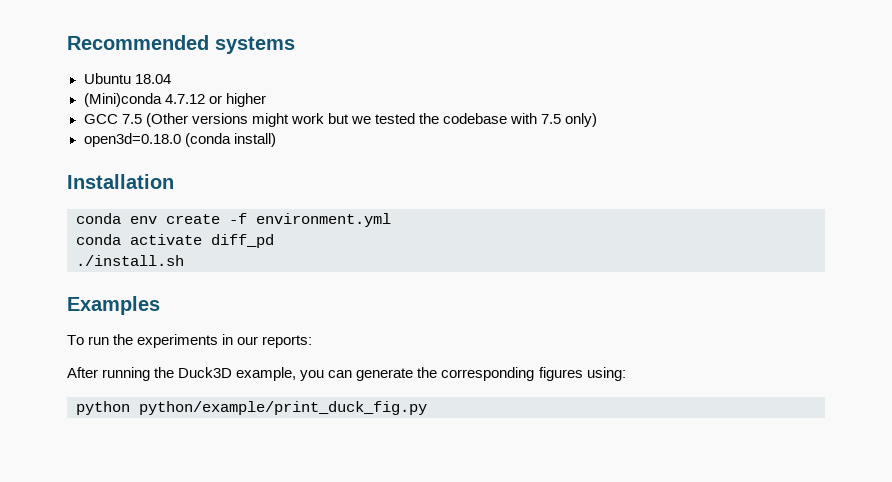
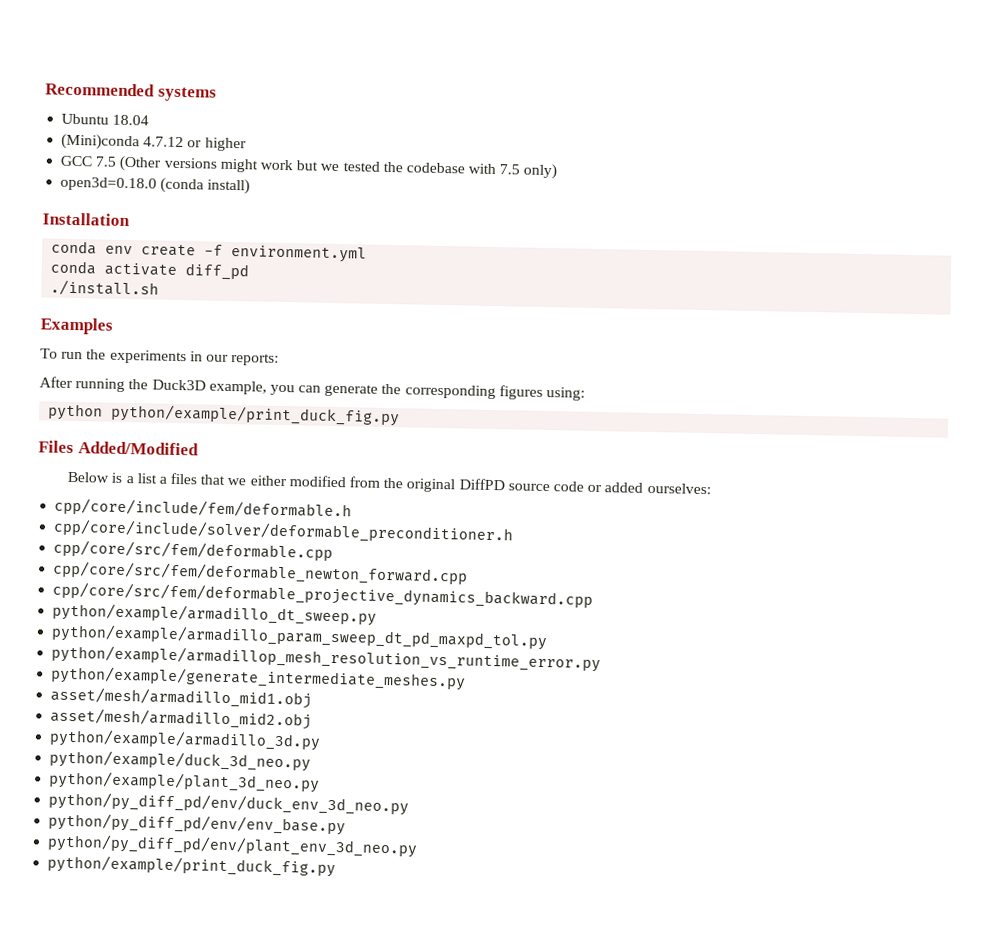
(427, 408) none -> [38,440,199,456] [67,471,711,495] [54,497,353,520] [53,518,515,545] [53,539,334,561] [52,560,469,586] [52,581,594,609] [52,602,378,626] [51,623,549,651] [51,644,602,673] [50,665,467,691] [50,686,313,709] [50,707,313,730] [49,728,322,751] [49,749,312,772] [48,770,321,793] [48,791,410,816] [48,812,347,836] [47,833,419,858] [47,854,337,878] // Files Added/Modified // Below is a list a files that we either modified from the original DiffPD source code or added ourselves: // cpp/core/include/fem/deformable.h // cpp/core/include/solver/deformable_preconditioner.h // cpp/core/src/fem/deformable.cpp // cpp/core/src/fem/deformable_newton_forward.cpp // cpp/core/src/fem/deformable_projective_dynamics_backward.cpp // python/example/armadillo_dt_sweep.py // python/example/armadillo_param_sweep_dt_pd_maxpd_tol.py // python/example/armadillop_mesh_resolution_vs_runtime_error.py // python/example/generate_intermediate_meshes.py // asset/mesh/armadillo_mid1.obj // asset/mesh/armadillo_mid2.obj // python/example/armadillo_3d.py // python/example/duck_3d_neo.py // python/example/plant_3d_neo.py // python/py_diff_pd/env/duck_env_3d_neo.py // python/py_diff_pd/env/env_base.py // python/py_diff_pd/env/plant_env_3d_neo.py // python/example/print_duck_fig.py

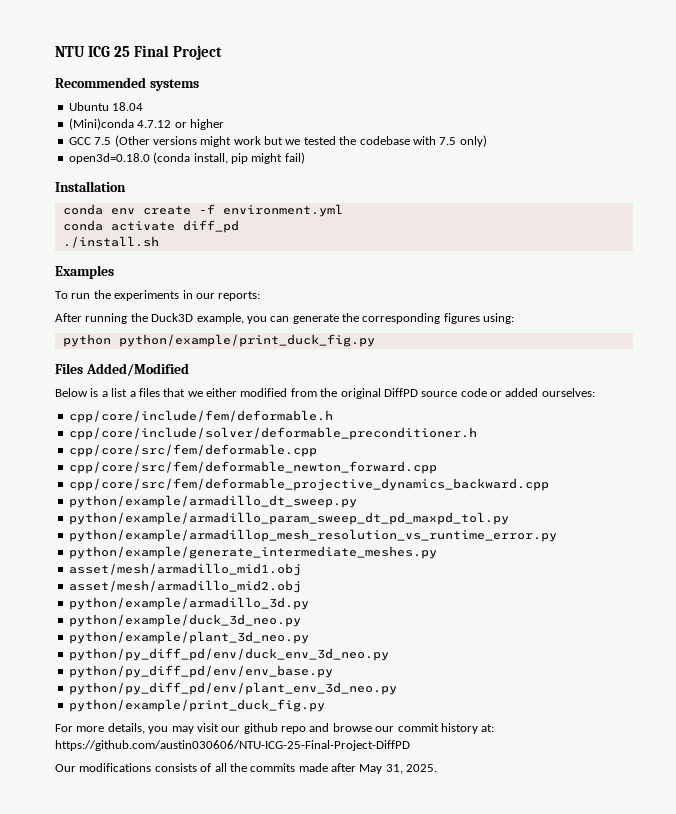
(45, 89) none -> [55,45,223,60] NTU ICG 25 Final Project //
[207,178,251,195] install) -> [193,152,305,164] install, pip might fail)
(337, 866) none -> [55,723,495,734] [55,740,410,751] [55,763,438,774] // For more details, you may visit our github repo and browse our commit history at: https://github.com/austin030606/NTU-ICG-25-Final-Project-DiffPD // Our modifications consists of all the commits made after May 31, 2025.

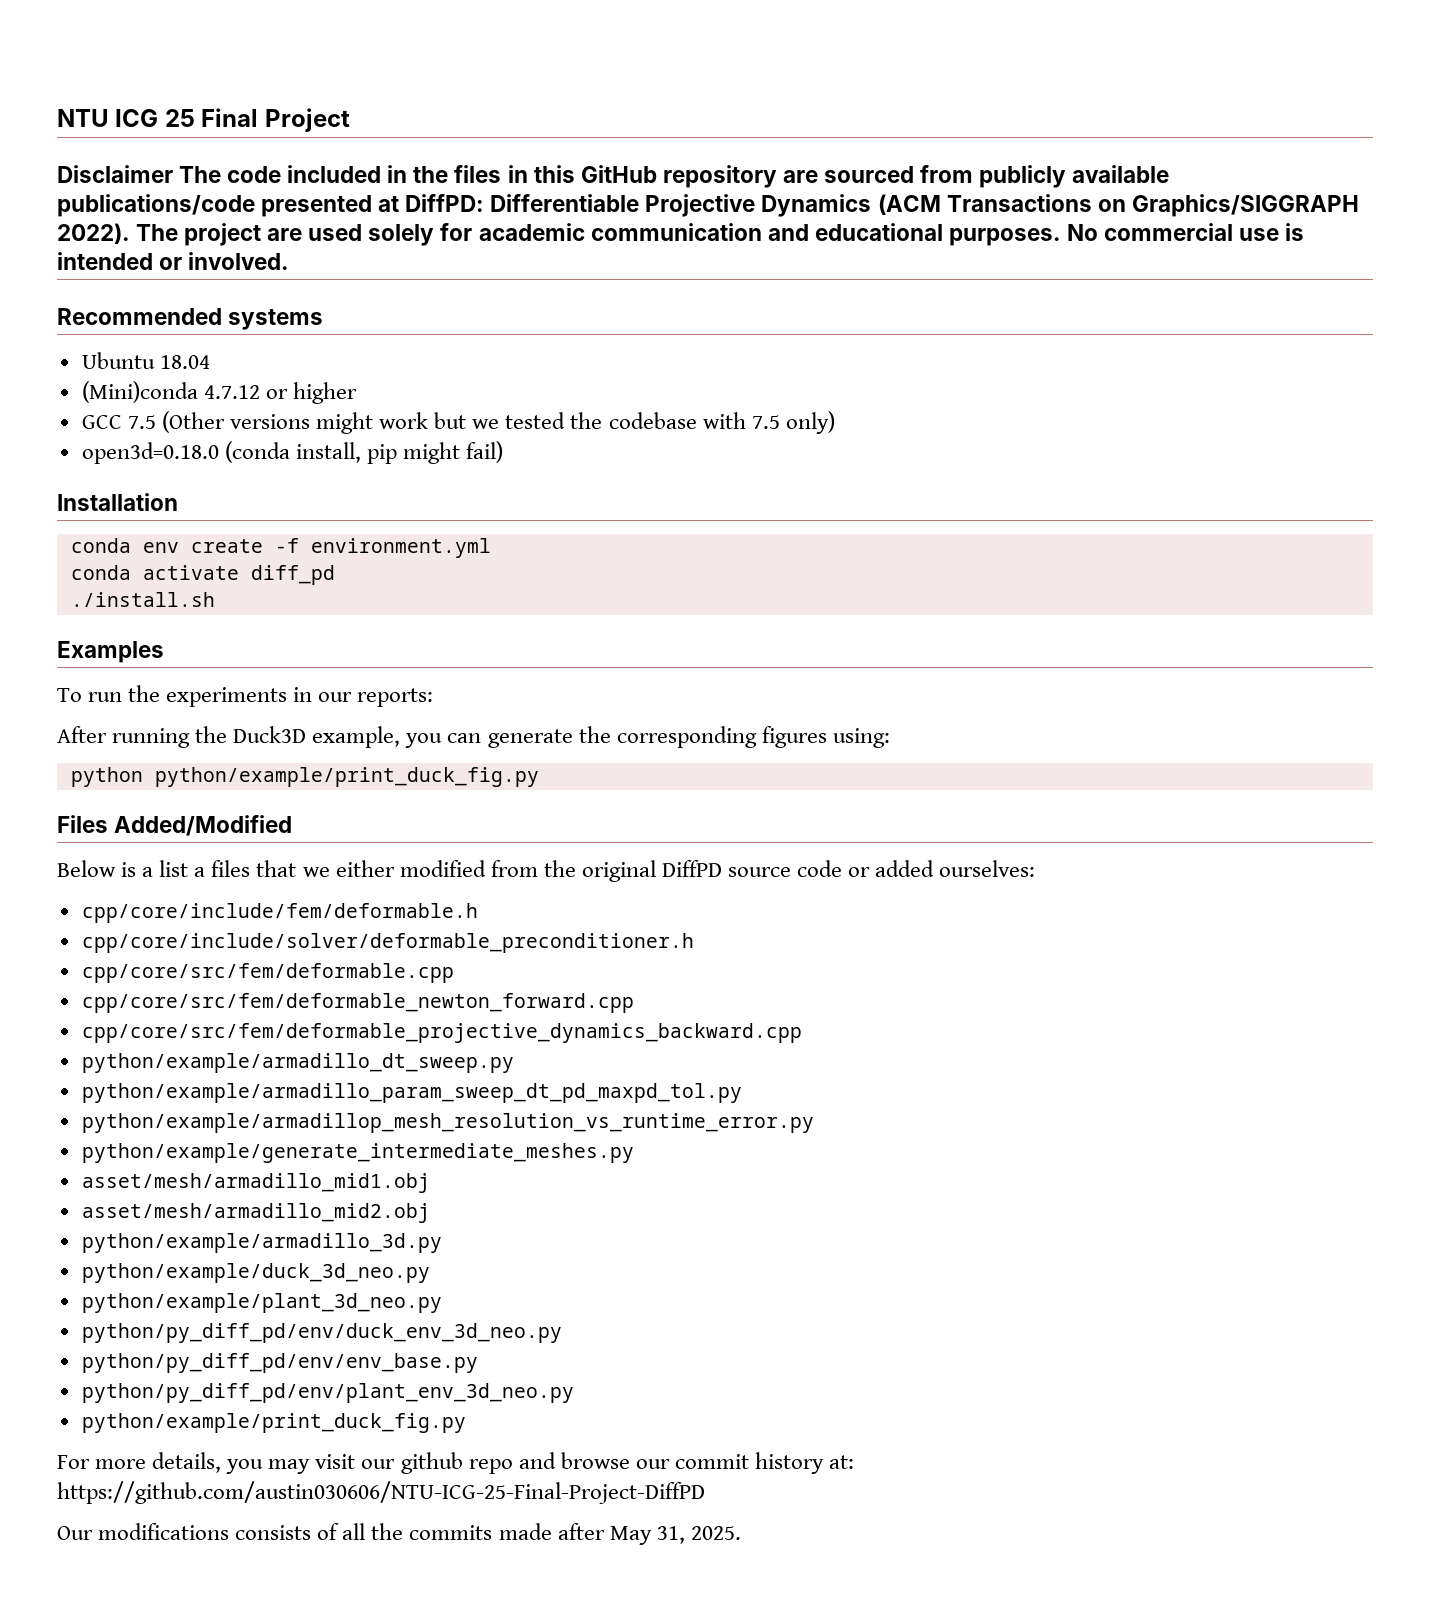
(223, 52) none -> [57,165,1170,188] [57,194,1359,217] [57,223,1305,246] [57,252,290,270] // Disclaimer The code included in the files in this GitHub repository are sourced from publicly available publications/code presented at DiffPD: Differentiable Projective Dynamics (ACM Transactions on Graphics/SIGGRAPH 2022). The project are used solely for academic communication and educational purposes. No commercial use is intended or involved.

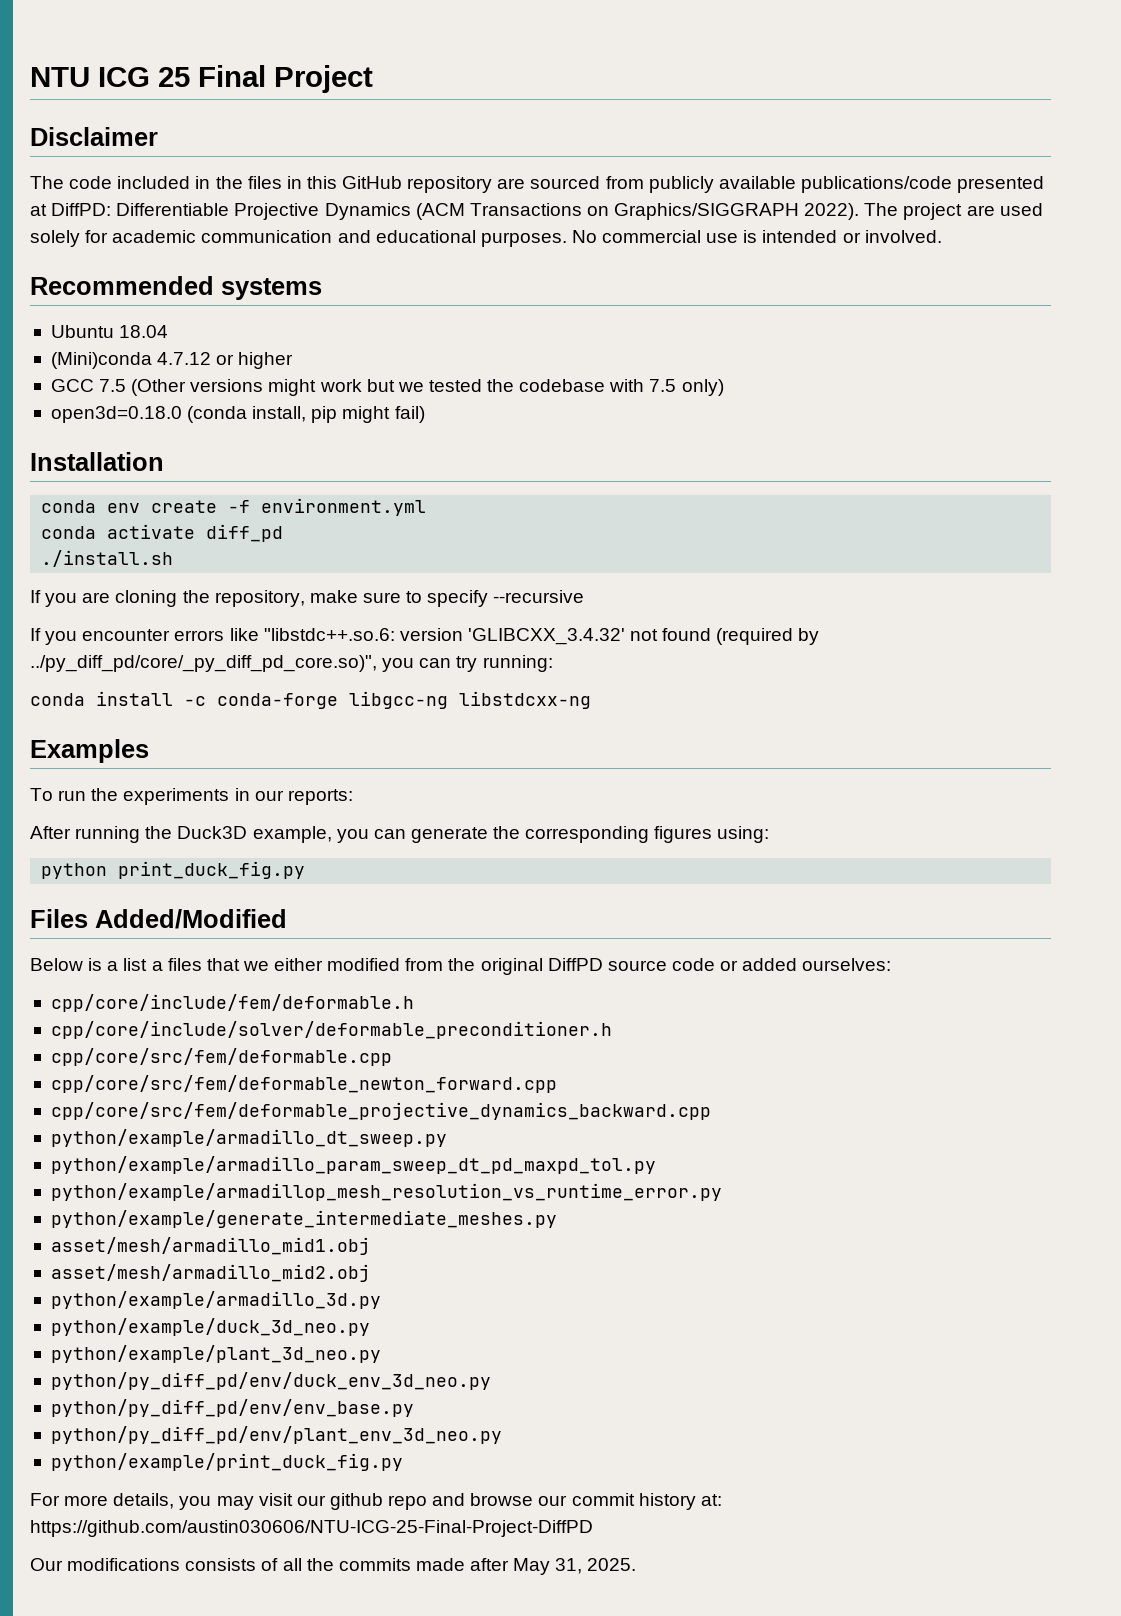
(173, 174) none -> (158, 136) //
(215, 599) none -> [30,590,585,607] [30,628,820,645] [30,655,553,672] [30,691,591,709] // If you are cloning the repository, make sure to specify --recursive // If you encounter errors like "libstdc++.so.6: version 'GLIBCXX_3.4.32' not found (required by ../py_diff_pd/core/_py_diff_pd_core.so)", you can try running: // conda install -c conda-forge libgcc-ng libstdcxx-ng
[154,767,539,787] python/example/print_duck_fig.py -> [118,861,306,879] print_duck_fig.py

